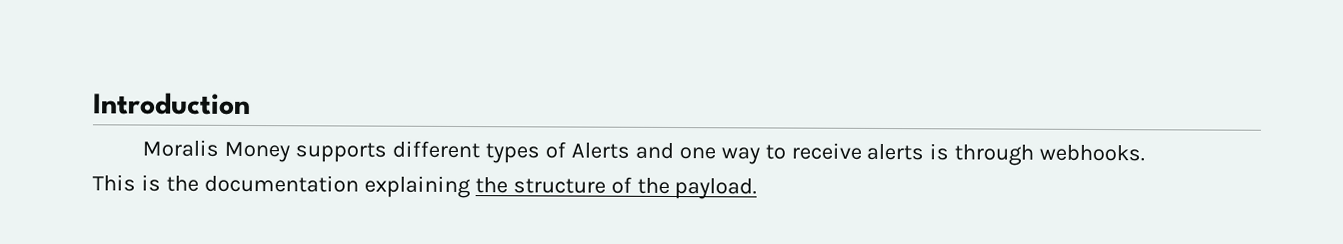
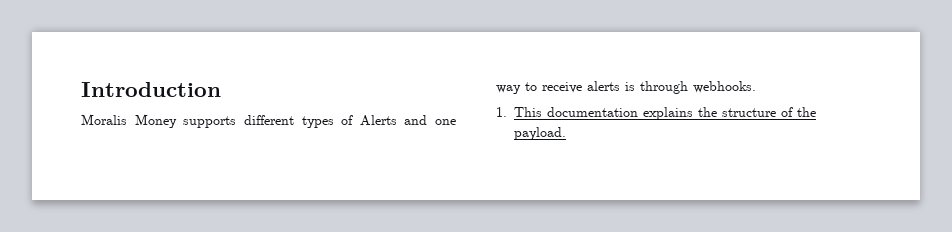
[92,174,471,199] This is the documentation explaining -> [496,107,693,120] 1. This documentation explains

